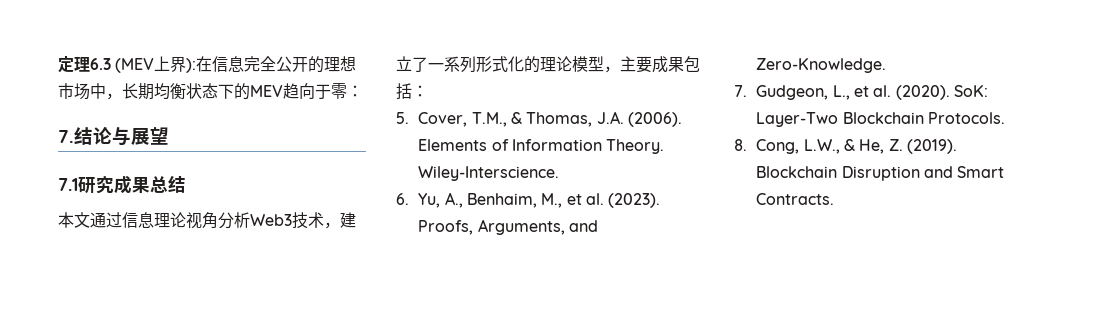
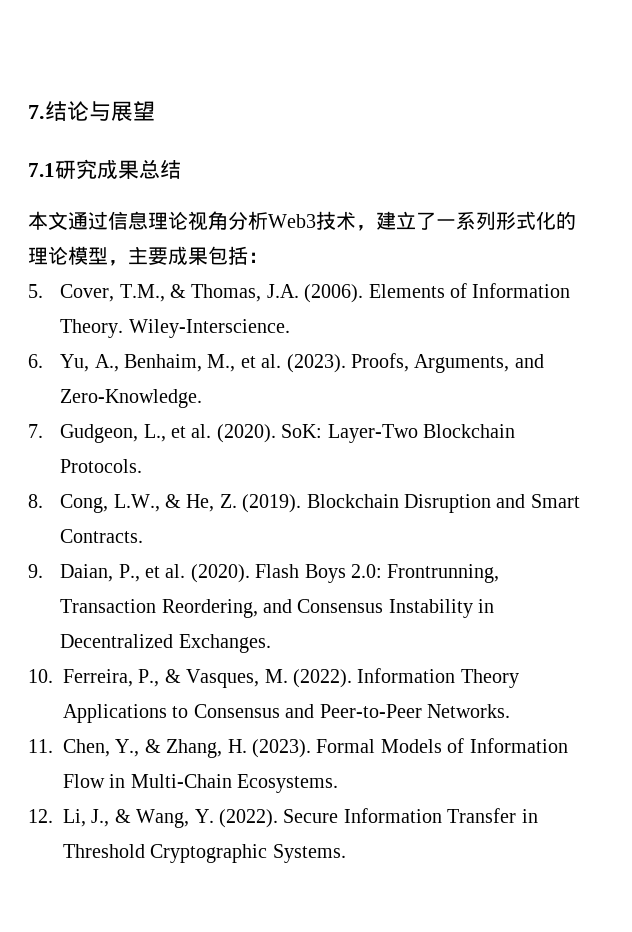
[58,56,357,73] [58,83,363,100] 定理6.3 (MEV上界):在信息完全公开的理想市场中，长期均衡状态下的MEV趋向于零： // -> (28, 112) none
(835, 199) none -> [28,564,500,583] [60,599,495,618] [60,634,271,653] [28,668,519,688] [63,704,510,723] [28,738,568,758] [63,774,339,793] [28,808,538,828] [63,844,346,863] // 9. Daian, P., et al. (2020). Flash Boys 2.0: Frontrunning, Transaction Reordering, and Consensus Instability in Decentralized Exchanges. // 10. Ferreira, P., & Vasques, M. (2022). Information Theory Applications to Consensus and Peer-to-Peer Networks. // 11. Chen, Y., & Zhang, H. (2023). Formal Models of Information Flow in Multi-Chain Ecosystems. // 12. Li, J., & Wang, Y. (2022). Secure Information Transfer in Threshold Cryptographic Systems.

